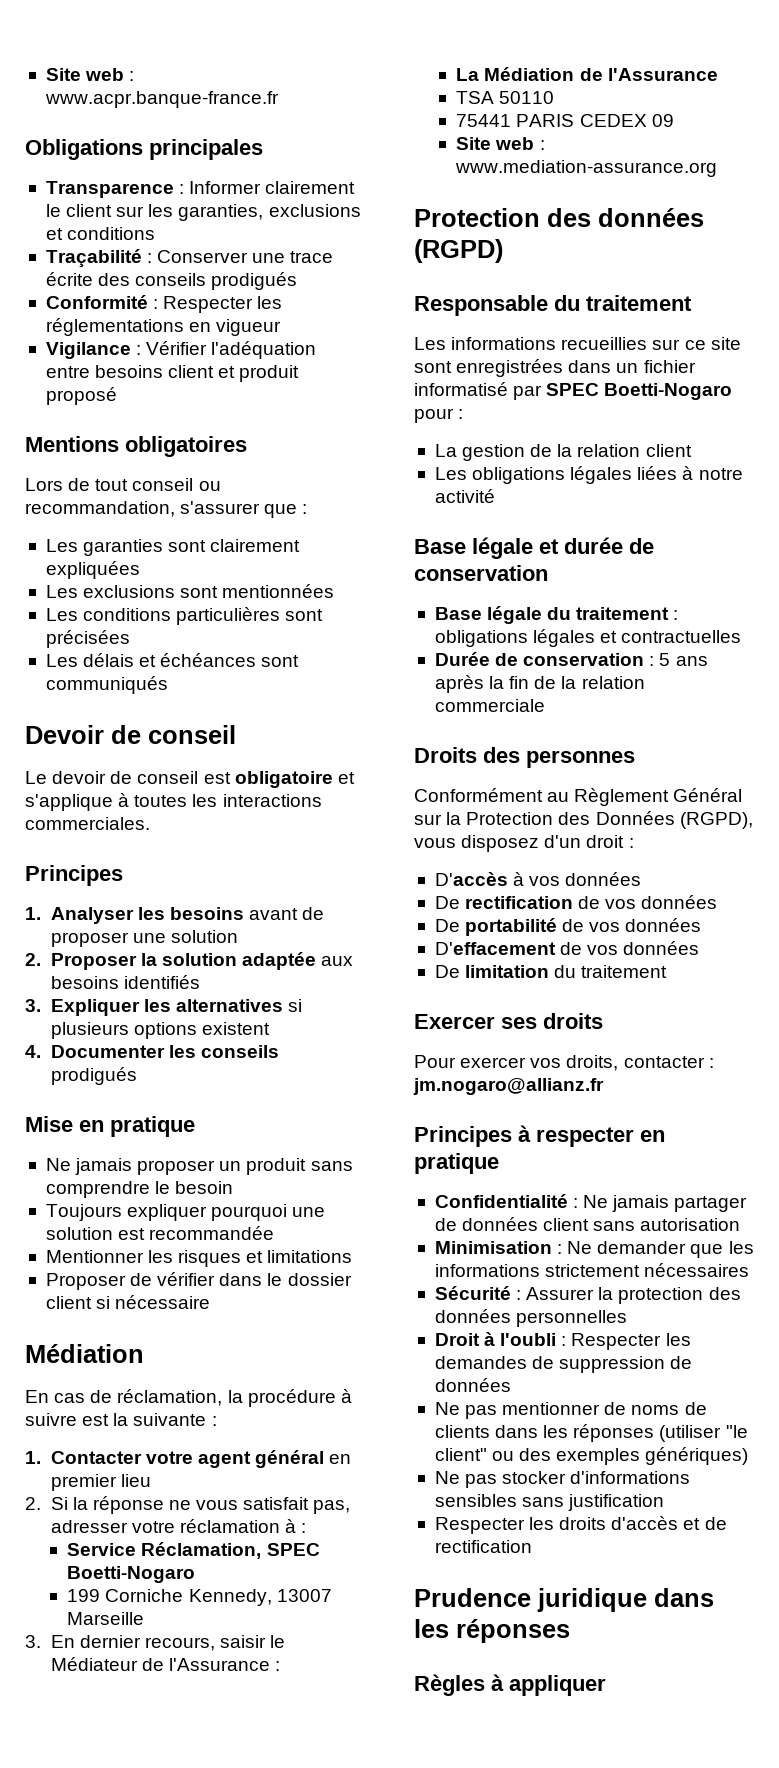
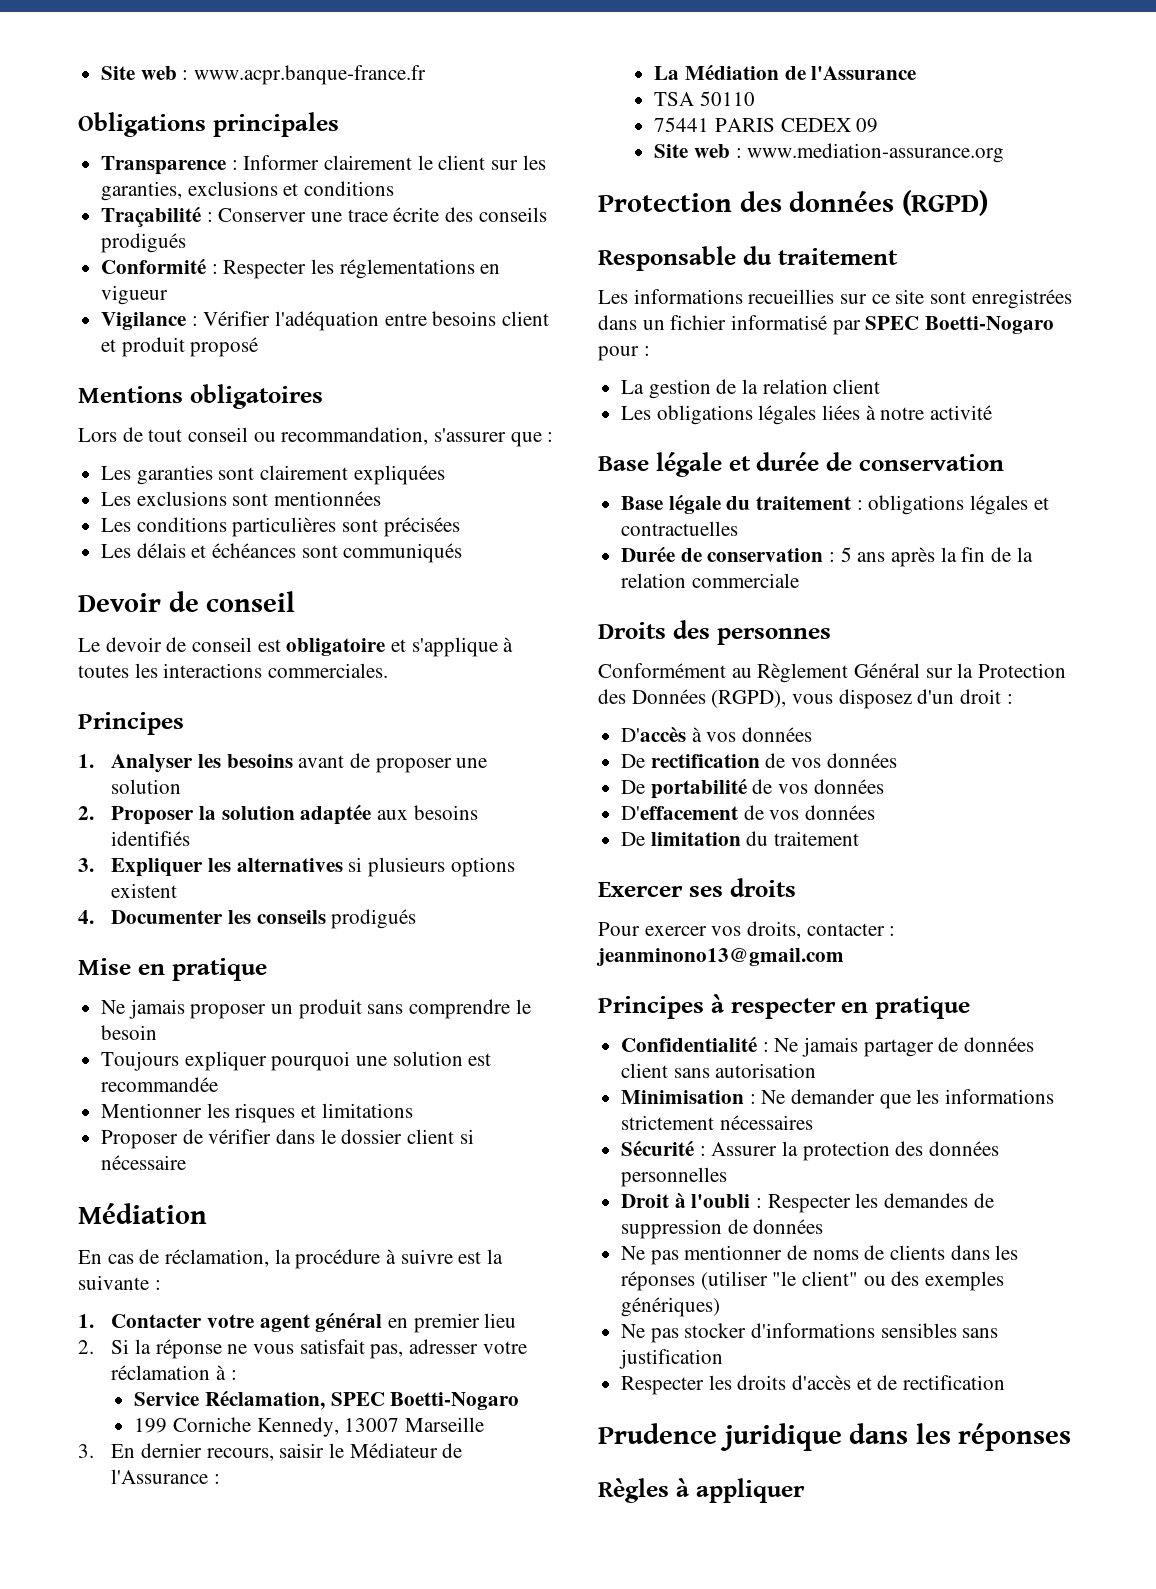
[413,1078,604,1095] jm.nogaro@allianz.fr -> [596,948,844,966] jeanminono13@gmail.com

